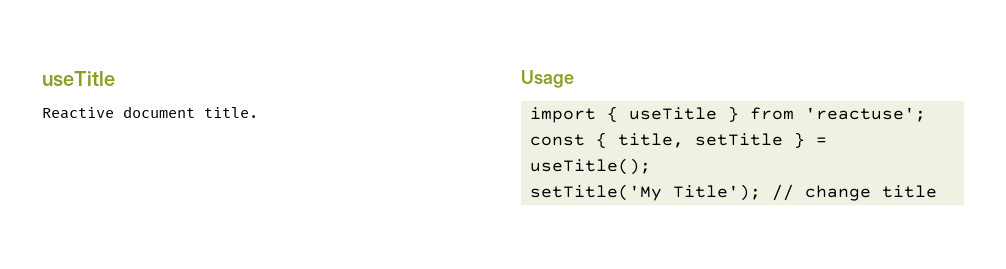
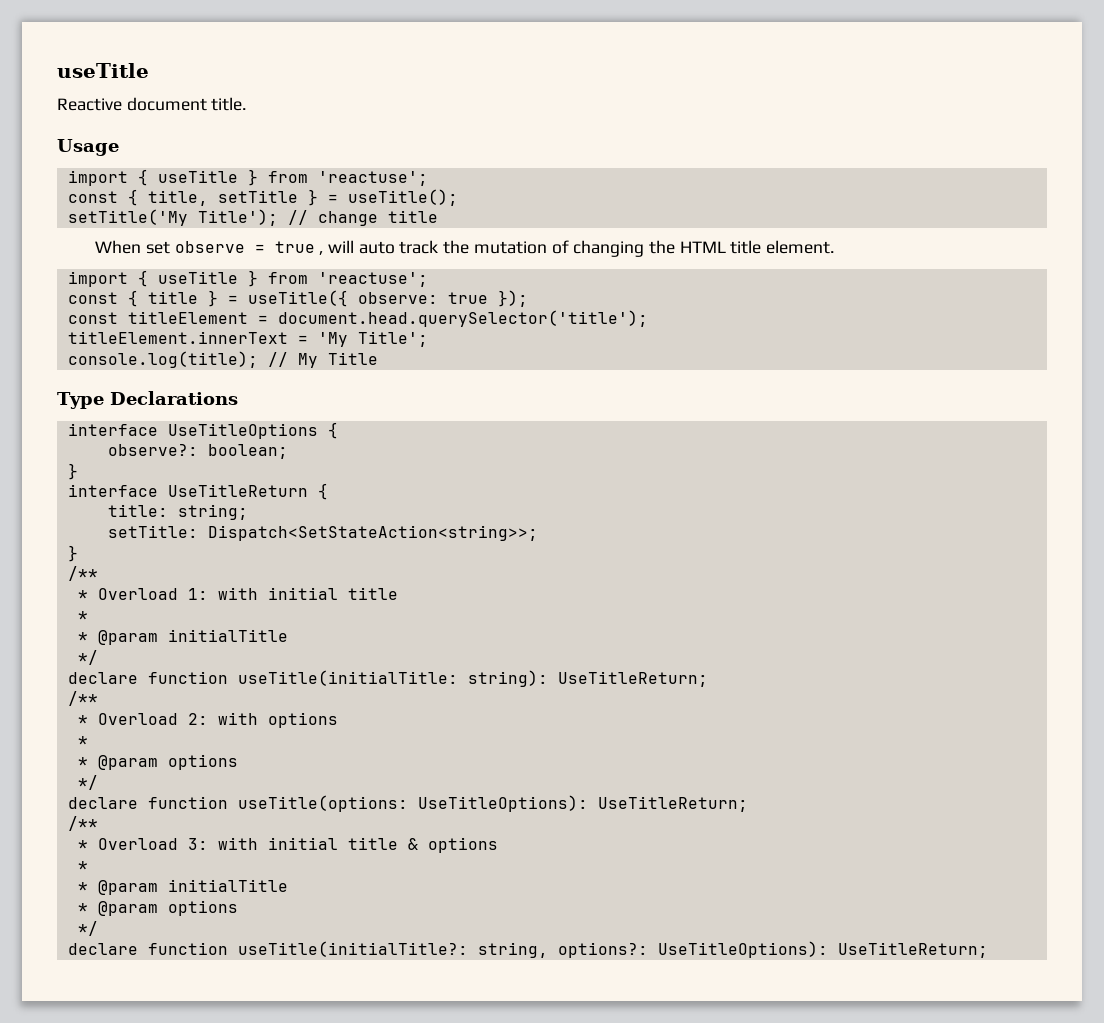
(937, 191) none -> [95,240,835,257] [67,270,428,287] [67,290,528,307] [67,310,648,327] [67,331,428,347] [67,351,378,368] [57,391,238,409] [67,422,338,439] [107,444,288,459] [67,463,78,480] [67,483,328,500] [107,504,248,520] [107,525,538,541] [67,545,78,562] [67,566,98,581] [77,587,398,600] [77,611,88,621] [77,629,288,645] [77,650,98,665] [67,670,708,687] [67,691,98,706] [77,712,338,728] [77,736,88,746] [77,754,238,770] [77,775,98,790] [67,795,748,812] [67,816,98,831] [77,837,498,853] [77,861,88,871] [77,879,288,895] [77,900,238,916] [77,921,98,936] [67,941,988,958] // When set observe = true , will auto track the mutation of changing the HTML title element. // import { useTitle } from 'reactuse'; // const { title } = useTitle({ observe: true }); // const titleElement = document.head.querySelector('title'); // titleElement.innerText = 'My Title'; // console.log(title); // My Title // Type Declarations // interface UseTitleOptions { // observe?: boolean; // } // interface UseTitleReturn { // title: string; // setTitle: Dispatch<SetStateAction<string>>; // } // /** // * Overload 1: with initial title // * // * @param initialTitle // */ // declare function useTitle(initialTitle: string): UseTitleReturn; // /** // * Overload 2: with options // * // * @param options // */ // declare function useTitle(options: UseTitleOptions): UseTitleReturn; // /** // * Overload 3: with initial title & options // * // * @param initialTitle // * @param options // */ // declare function useTitle(initialTitle?: string, options?: UseTitleOptions): UseTitleReturn;

